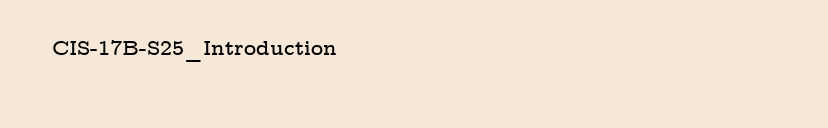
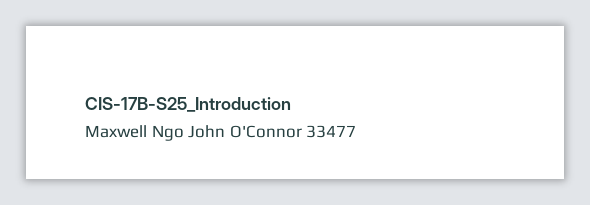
(337, 51) none -> [85,125,357,141] // Maxwell Ngo John O'Connor 33477

